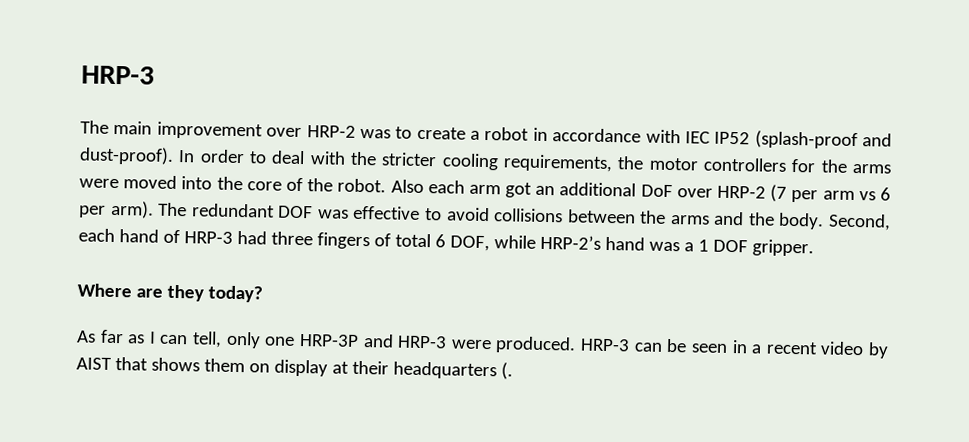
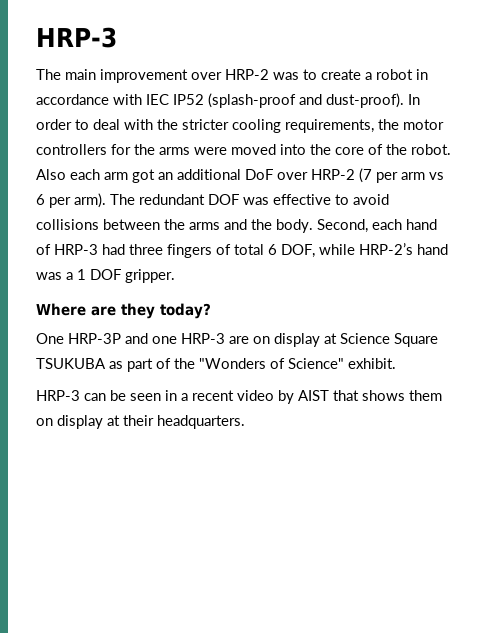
[76,329,577,354] As far as I can tell, only one HRP-3P and HRP-3 were produced. -> [36,333,438,347] [36,358,396,372] One HRP-3P and one HRP-3 are on display at Science Square TSUKUBA as part of the "Wonders of Science" exhibit. //
[392,361,513,380] headquarters (. -> [157,415,245,429] headquarters.

